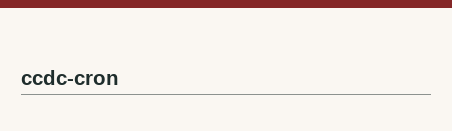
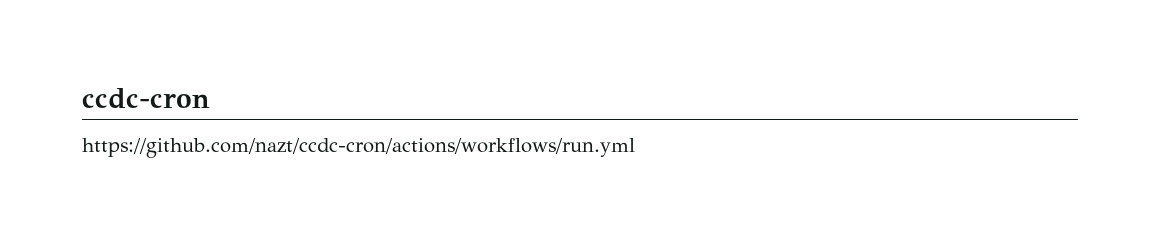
(119, 77) none -> [82,138,635,158] // https://github.com/nazt/ccdc-cron/actions/workflows/run.yml

